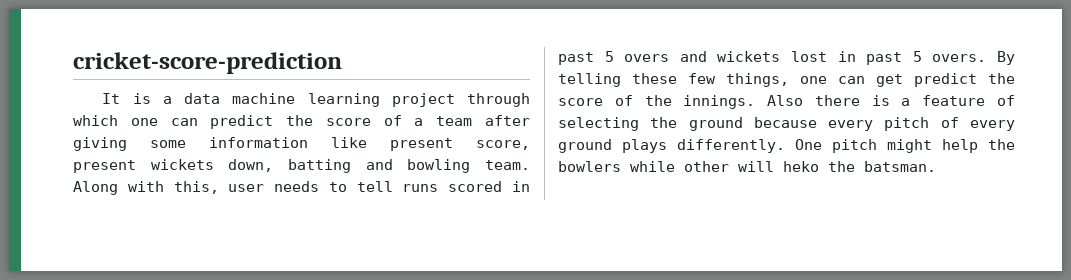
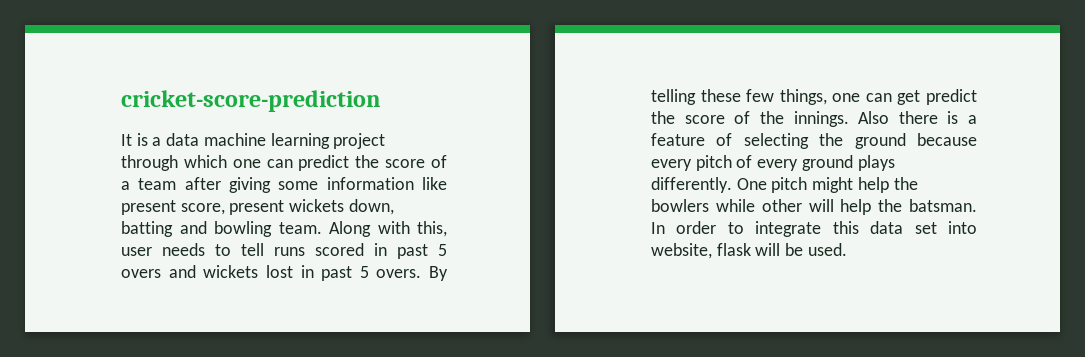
[783,161,819,172] heko -> [840,199,872,215] help
(936, 166) none -> [651,221,977,237] [651,243,847,259] In order to integrate this data set into website, flask will be used.

